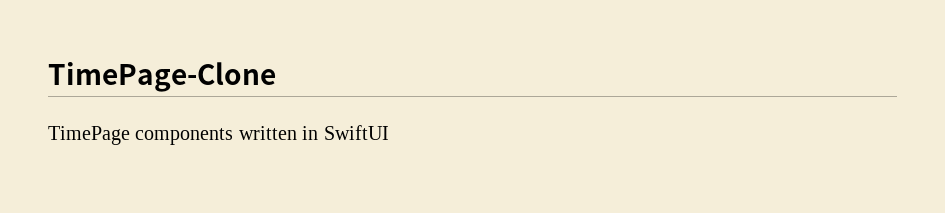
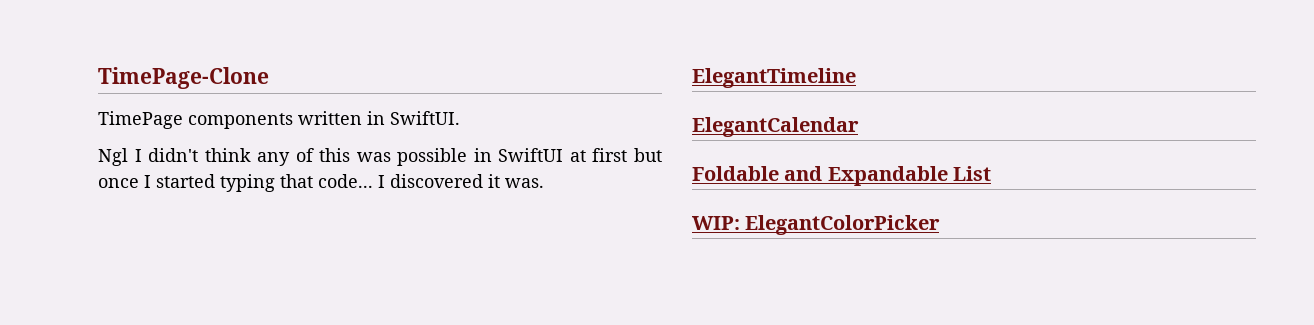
[323,125,389,140] SwiftUI -> [390,111,460,125] [98,148,663,166] [98,174,544,192] [692,68,856,88] [692,117,859,137] [692,166,992,186] [692,215,941,235] SwiftUI. // Ngl I didn't think any of this was possible in SwiftUI at first but once I started typing that code... I discovered it was. // ElegantTimeline // ElegantCalendar // Foldable and Expandable List // WIP: ElegantColorPicker

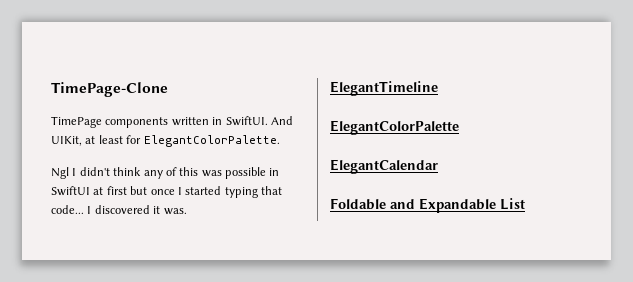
(460, 118) none -> [270,116,293,125] [51,135,280,147] And UIKit, at least for ElegantColorPalette.
(856, 78) none -> [330,120,459,135] // ElegantColorPalette
[692,215,941,235] // WIP: ElegantColorPicker -> (525, 204) none

